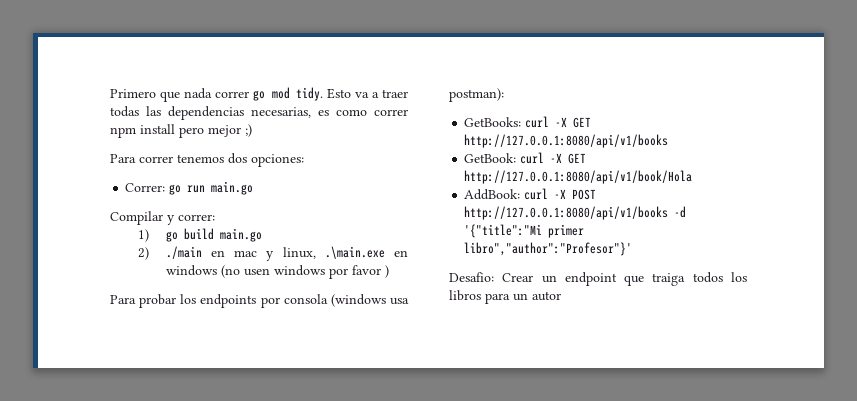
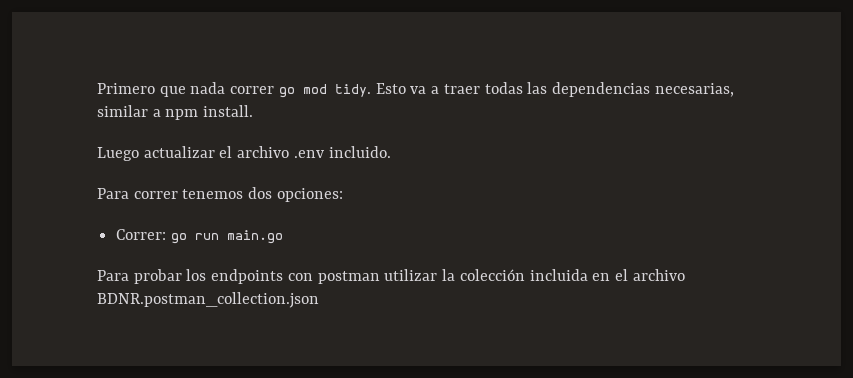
[318,109,408,116] [110,124,252,138] es como correr npm install pero mejor ;) -> [97,105,254,120] [97,146,391,161] similar a npm install. // Luego actualizar el archivo .env incluido.
[110,211,215,225] [137,228,262,242] [137,246,408,261] [165,265,389,279] [110,294,409,308] [449,88,504,102] [464,116,592,128] [464,134,669,148] [464,152,587,164] [464,170,693,184] [464,188,597,200] [464,206,687,220] [464,224,585,238] [464,242,633,256] [449,272,747,286] [449,290,561,304] Compilar y correr: // 1) go build main.go // 2) ./main en mac y linux, .\main.exe en windows (no usen windows por favor ) // Para probar los endpoints por consola (windows usa postman): // GetBooks: curl -X GET http://127.0.0.1:8080/api/v1/books // GetBook: curl -X GET http://127.0.0.1:8080/api/v1/book/Hola // AddBook: curl -X POST http://127.0.0.1:8080/api/v1/books -d '{"title":"Mi primer libro","author":"Profesor"}' // Desafio: Crear un endpoint que traiga todos los libros para un autor -> [97,269,685,284] [97,292,319,308] Para probar los endpoints con postman utilizar la colección incluida en el archivo BDNR.postman_collection.json

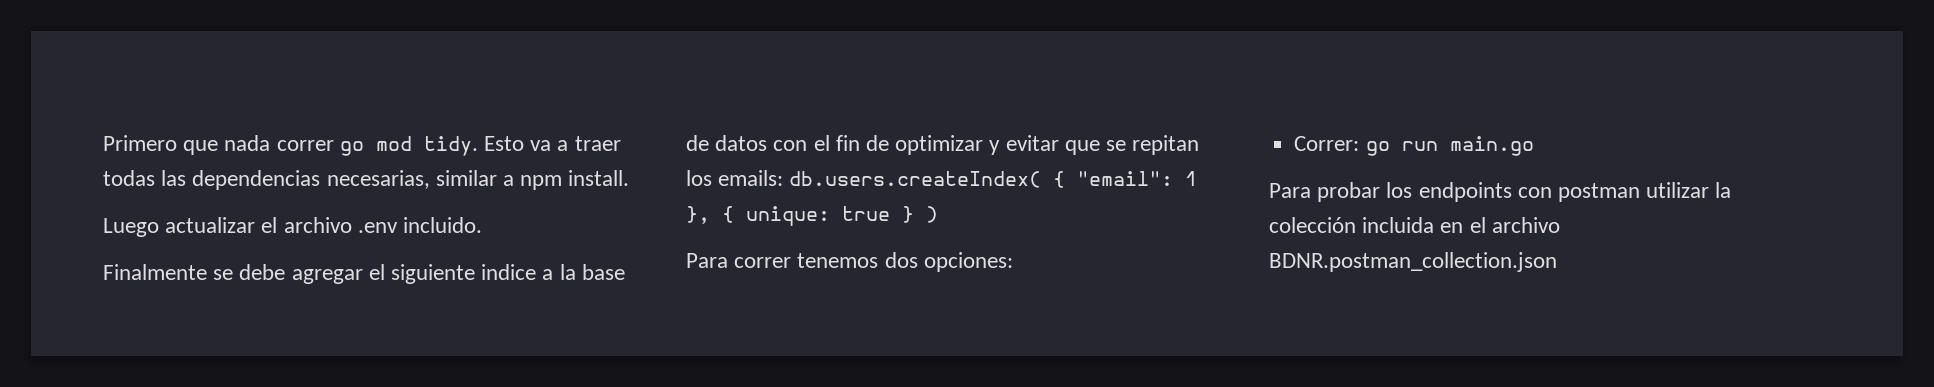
(391, 152) none -> [103,264,625,284] [686,135,1200,155] [686,170,1198,188] [686,206,938,226] // Finalmente se debe agregar el siguiente indice a la base de datos con el fin de optimizar y evitar que se repitan los emails: db.users.createIndex( { "email": 1 }, { unique: true } )

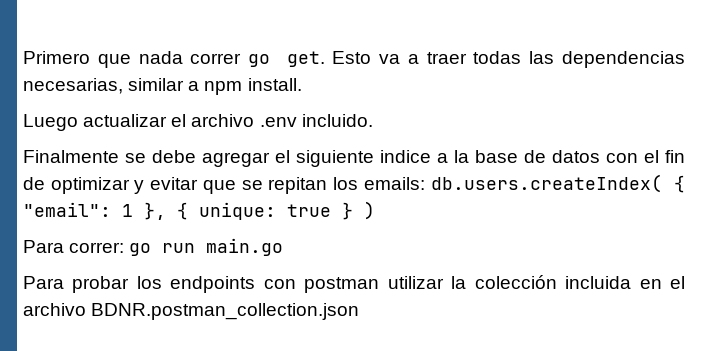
[375,136,478,156] mod tidy. -> [286,51,325,67] get.
[734,252,1013,272] [1294,136,1360,151] correr tenemos dos opciones: // Correr: -> [69,242,125,253] correr:

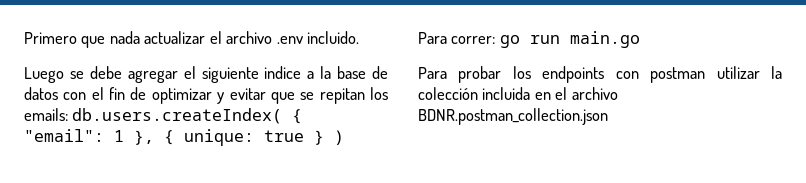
[190,51,686,68] [23,78,302,95] [23,114,78,131] correr go get. Esto va a traer todas las dependencias necesarias, similar a npm install. // Luego -> (140, 37) none
[23,150,119,163] Finalmente -> [24,67,64,83] Luego

